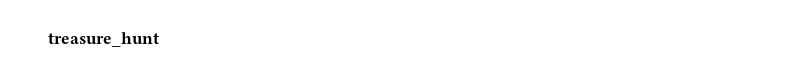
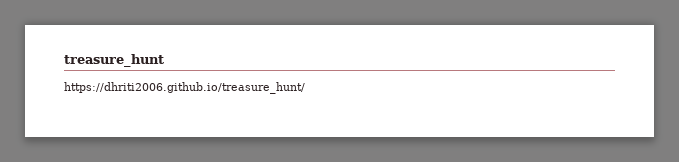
(159, 39) none -> [64,82,305,94] // https://dhriti2006.github.io/treasure_hunt/

